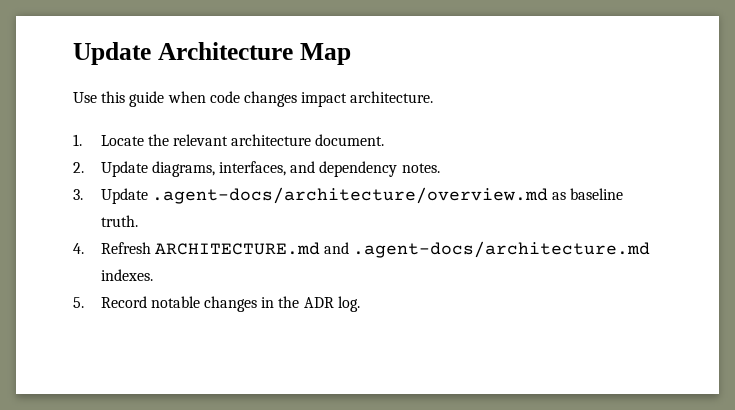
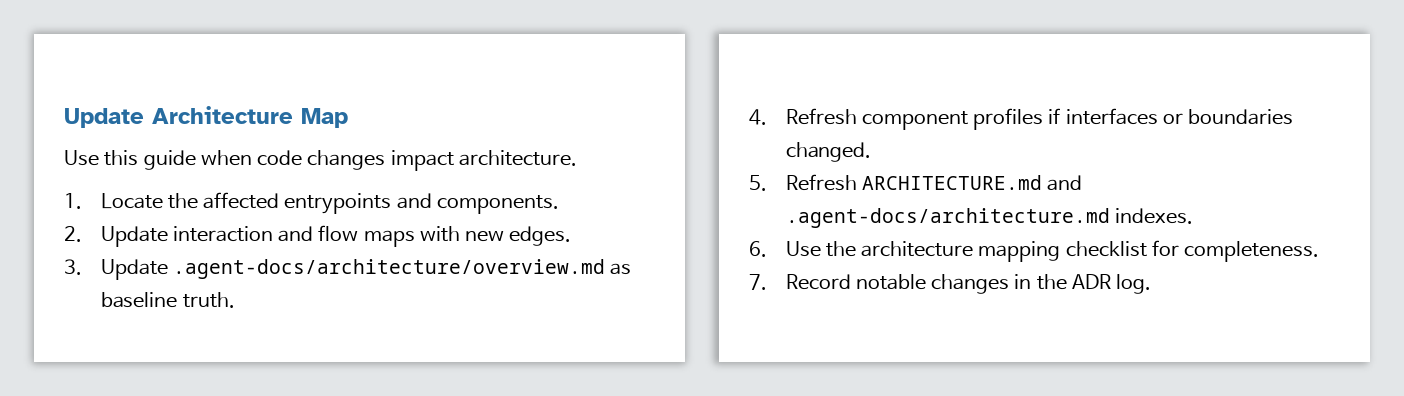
[173,134,385,146] [73,161,440,177] relevant architecture document. // 2. Update diagrams, interfaces, and dependency notes. -> [203,192,559,214] [64,225,572,247] affected entrypoints and components. // 2. Update interaction and flow maps with new edges.
[154,241,651,258] [100,269,153,281] [73,297,84,308] ARCHITECTURE.md and .agent-docs/architecture.md indexes. // 5. -> [861,108,1294,130] [785,142,872,162] [749,174,1083,191] [785,208,1193,228] [749,240,1320,262] [749,274,767,290] component profiles if interfaces or boundaries changed. // 5. Refresh ARCHITECTURE.md and .agent-docs/architecture.md indexes. // 6. Use the architecture mapping checklist for completeness. // 7.

